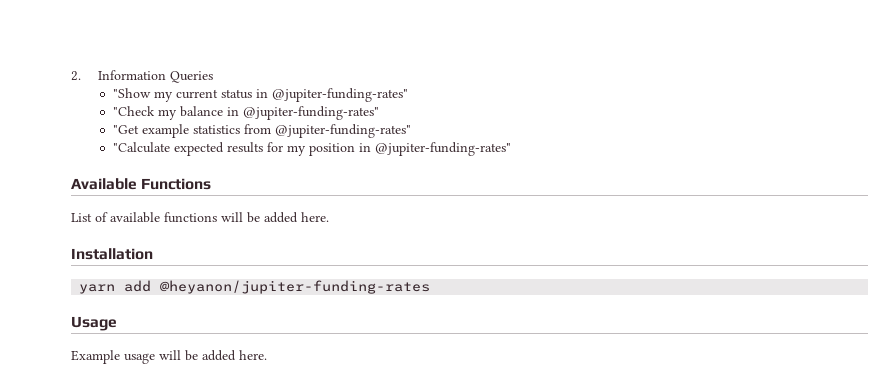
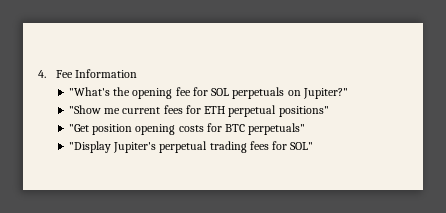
[71,71,81,81] 2. -> [38,70,73,78] 4. Fee
[169,71,213,83] [112,88,408,102] [112,106,379,120] [112,124,411,138] [112,142,511,156] [71,178,212,190] [71,212,329,223] [71,248,153,260] [79,280,431,294] [71,316,117,331] [71,350,267,364] Queries // "Show my current status in @jupiter-funding-rates" // "Check my balance in @jupiter-funding-rates" // "Get example statistics from @jupiter-funding-rates" // "Calculate expected results for my position in @jupiter-funding-rates" // Available Functions // List of available functions will be added here. // Installation // yarn add @heyanon/jupiter-funding-rates // Usage // Example usage will be added here. -> [68,87,348,99] [68,105,329,117] [68,123,306,135] [68,141,314,153] // "What's the opening fee for SOL perpetuals on Jupiter?" // "Show me current fees for ETH perpetual positions" // "Get position opening costs for BTC perpetuals" // "Display Jupiter's perpetual trading fees for SOL"

